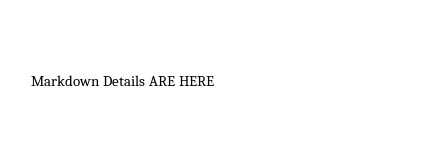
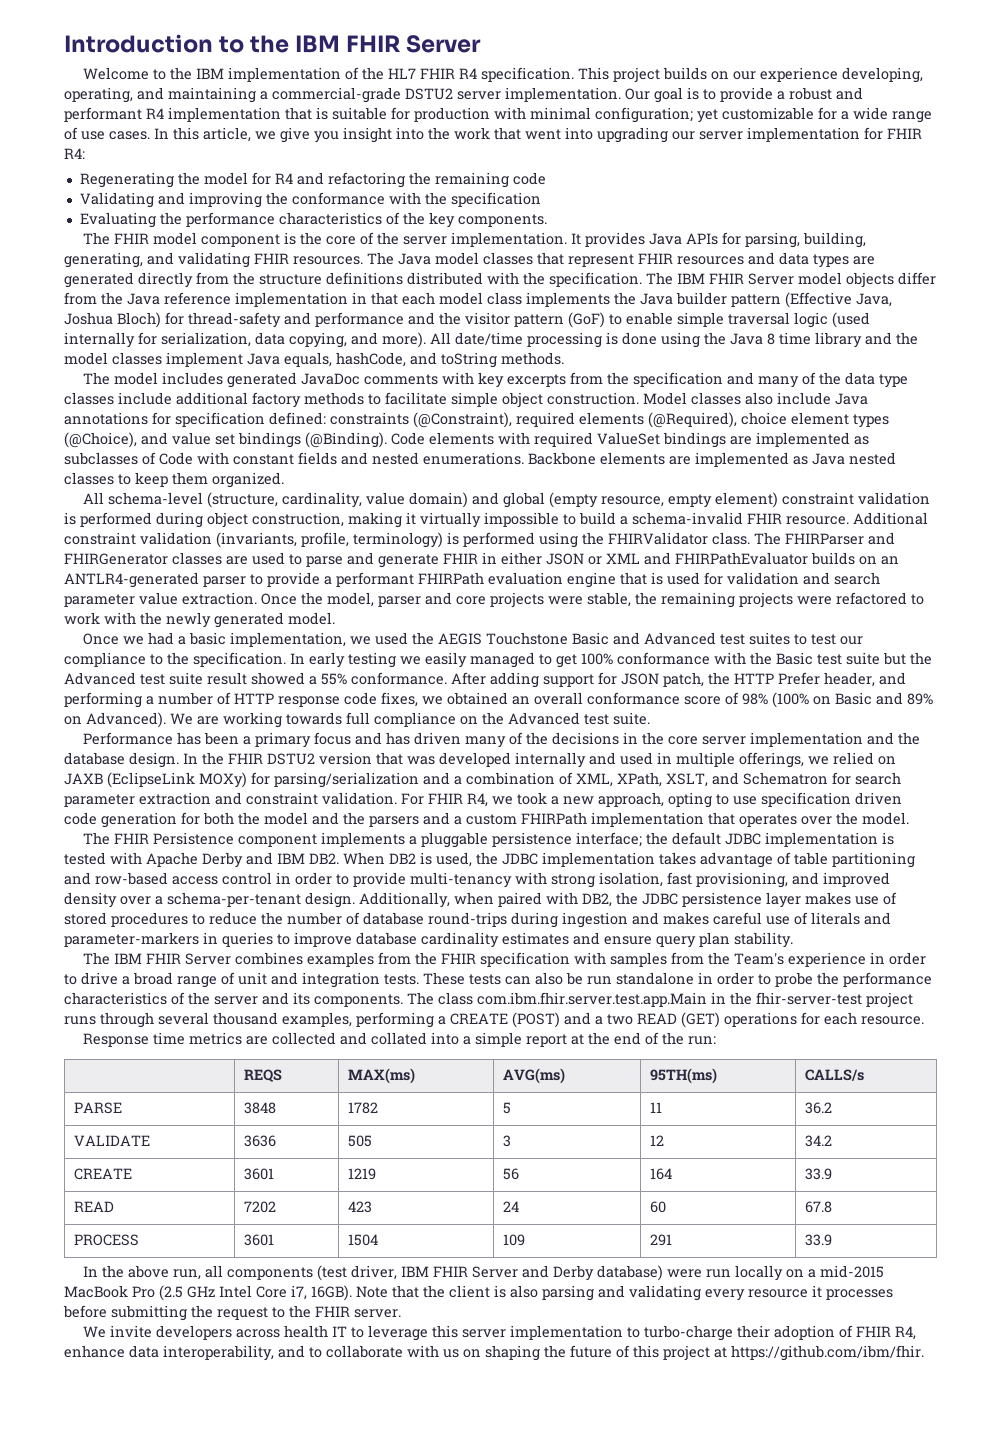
[31,75,214,86] Markdown Details ARE HERE -> [64,34,482,53] [83,67,924,83] [64,87,863,103] [64,107,932,123] [64,127,922,143] [64,148,85,159] [79,172,546,188] [79,192,541,208] [79,212,547,228] [83,232,867,248] [64,252,875,268] [64,272,936,288] [64,292,892,308] [64,312,870,328] [64,332,918,348] [64,352,564,368] [83,372,909,388] [64,392,868,408] [64,412,889,428] [64,432,869,448] [64,452,896,467] [64,472,284,488] [83,492,931,508] [64,512,928,528] [64,532,895,548] [64,552,899,568] [64,572,880,588] [64,592,924,608] [64,612,335,628] [83,632,864,647] [64,652,932,668] [64,672,906,688] [64,692,933,708] [64,712,650,728] [83,732,921,748] [64,752,896,768] [64,772,901,788] [64,792,902,808] [64,812,909,828] [83,832,895,848] [64,852,915,868] [64,872,890,888] [64,892,897,908] [64,912,891,928] [64,932,793,948] [83,952,927,967] [64,972,932,988] [64,992,913,1008] [64,1012,924,1028] [83,1032,717,1047] [244,1069,283,1082] [348,1068,416,1084] [503,1068,566,1084] [650,1068,718,1084] [805,1069,865,1081] [74,1102,123,1114] [244,1102,277,1114] [348,1102,379,1114] [503,1102,512,1114] [650,1102,663,1113] [805,1102,833,1114] [74,1135,151,1146] [244,1135,277,1147] [348,1135,373,1147] [503,1135,512,1147] [650,1135,665,1146] [805,1135,833,1147] [74,1168,133,1180] [244,1168,275,1180] [348,1168,377,1180] [503,1168,520,1180] [650,1168,673,1180] [805,1168,833,1180] [74,1201,115,1212] [244,1201,277,1213] [348,1201,373,1213] [503,1201,520,1212] [650,1201,667,1213] [805,1201,833,1213] [74,1234,140,1246] [244,1234,275,1246] [348,1234,379,1246] [503,1234,526,1246] [650,1234,673,1246] [805,1234,833,1246] [83,1265,885,1281] [64,1285,893,1301] [63,1305,401,1321] [83,1325,917,1341] [64,1345,924,1361] Introduction to the IBM FHIR Server // Welcome to the IBM implementation of the HL7 FHIR R4 specification. This project builds on our experience developing, operating, and maintaining a commercial-grade DSTU2 server implementation. Our goal is to provide a robust and performant R4 implementation that is suitable for production with minimal configuration; yet customizable for a wide range of use cases. In this article, we give you insight into the work that went into upgrading our server implementation for FHIR R4: // Regenerating the model for R4 and refactoring the remaining code // Validating and improving the conformance with the specification // Evaluating the performance characteristics of the key components. // The FHIR model component is the core of the server implementation. It provides Java APIs for parsing, building, generating, and validating FHIR resources. The Java model classes that represent FHIR resources and data types are generated directly from the structure definitions distributed with the specification. The IBM FHIR Server model objects differ from the Java reference implementation in that each model class implements the Java builder pattern (Effective Java, Joshua Bloch) for thread-safety and performance and the visitor pattern (GoF) to enable simple traversal logic (used internally for serialization, data copying, and more). All date/time processing is done using the Java 8 time library and the model classes implement Java equals, hashCode, and toString methods. // The model includes generated JavaDoc comments with key excerpts from the specification and many of the data type classes include additional factory methods to facilitate simple object construction. Model classes also include Java annotations for specification defined: constraints (@Constraint), required elements (@Required), choice element types (@Choice), and value set bindings (@Binding). Code elements with required ValueSet bindings are implemented as subclasses of Code with constant fields and nested enumerations. Backbone elements are implemented as Java nested classes to keep them organized. // All schema-level (structure, cardinality, value domain) and global (empty resource, empty element) constraint validation is performed during object construction, making it virtually impossible to build a schema-invalid FHIR resource. Additional constraint validation (invariants, profile, terminology) is performed using the FHIRValidator class. The FHIRParser and FHIRGenerator classes are used to parse and generate FHIR in either JSON or XML and FHIRPathEvaluator builds on an ANTLR4-generated parser to provide a performant FHIRPath evaluation engine that is used for validation and search parameter value extraction. Once the model, parser and core projects were stable, the remaining projects were refactored to work with the newly generated model. // Once we had a basic implementation, we used the AEGIS Touchstone Basic and Advanced test suites to test our compliance to the specification. In early testing we easily managed to get 100% conformance with the Basic test suite but the Advanced test suite result showed a 55% conformance. After adding support for JSON patch, the HTTP Prefer header, and performing a number of HTTP response code fixes, we obtained an overall conformance score of 98% (100% on Basic and 89% on Advanced). We are working towards full compliance on the Advanced test suite. // Performance has been a primary focus and has driven many of the decisions in the core server implementation and the database design. In the FHIR DSTU2 version that was developed internally and used in multiple offerings, we relied on JAXB (EclipseLink MOXy) for parsing/serialization and a combination of XML, XPath, XSLT, and Schematron for search parameter extraction and constraint validation. For FHIR R4, we took a new approach, opting to use specification driven code generation for both the model and the parsers and a custom FHIRPath implementation that operates over the model. // The FHIR Persistence component implements a pluggable persistence interface; the default JDBC implementation is tested with Apache Derby and IBM DB2. When DB2 is used, the JDBC implementation takes advantage of table partitioning and row-based access control in order to provide multi-tenancy with strong isolation, fast provisioning, and improved density over a schema-per-tenant design. Additionally, when paired with DB2, the JDBC persistence layer makes use of stored procedures to reduce the number of database round-trips during ingestion and makes careful use of literals and parameter-markers in queries to improve database cardinality estimates and ensure query plan stability. // The IBM FHIR Server combines examples from the FHIR specification with samples from the Team's experience in order to drive a broad range of unit and integration tests. These tests can also be run standalone in order to probe the performance characteristics of the server and its components. The class com.ibm.fhir.server.test.app.Main in the fhir-server-test project runs through several thousand examples, performing a CREATE (POST) and a two READ (GET) operations for each resource. // Response time metrics are collected and collated into a simple report at the end of the run: // | REQS | MAX(ms) | AVG(ms) | 95TH(ms) | CALLS/s // PARSE | 3848 | 1782 | 5 | 11 | 36.2 // VALIDATE | 3636 | 505 | 3 | 12 | 34.2 // CREATE | 3601 | 1219 | 56 | 164 | 33.9 // READ | 7202 | 423 | 24 | 60 | 67.8 // PROCESS | 3601 | 1504 | 109 | 291 | 33.9 // In the above run, all components (test driver, IBM FHIR Server and Derby database) were run locally on a mid-2015 MacBook Pro (2.5 GHz Intel Core i7, 16GB). Note that the client is also parsing and validating every resource it processes before submitting the request to the FHIR server. // We invite developers across health IT to leverage this server implementation to turbo-charge their adoption of FHIR R4, enhance data interoperability, and to collaborate with us on shaping the future of this project at https://github.com/ibm/fhir.

